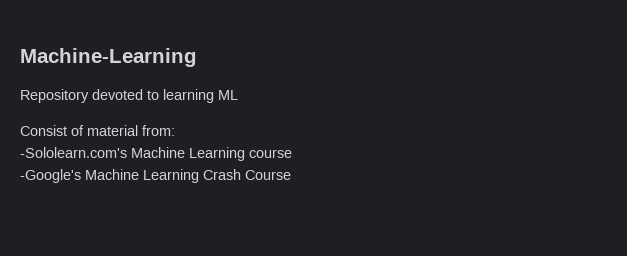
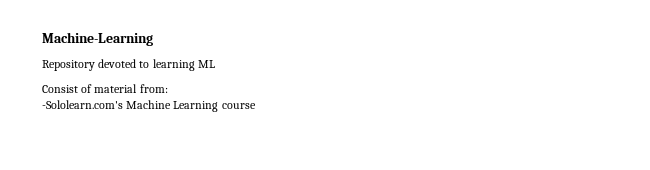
[20,169,291,183] // -Google's Machine Learning Crash Course -> (256, 106) none

